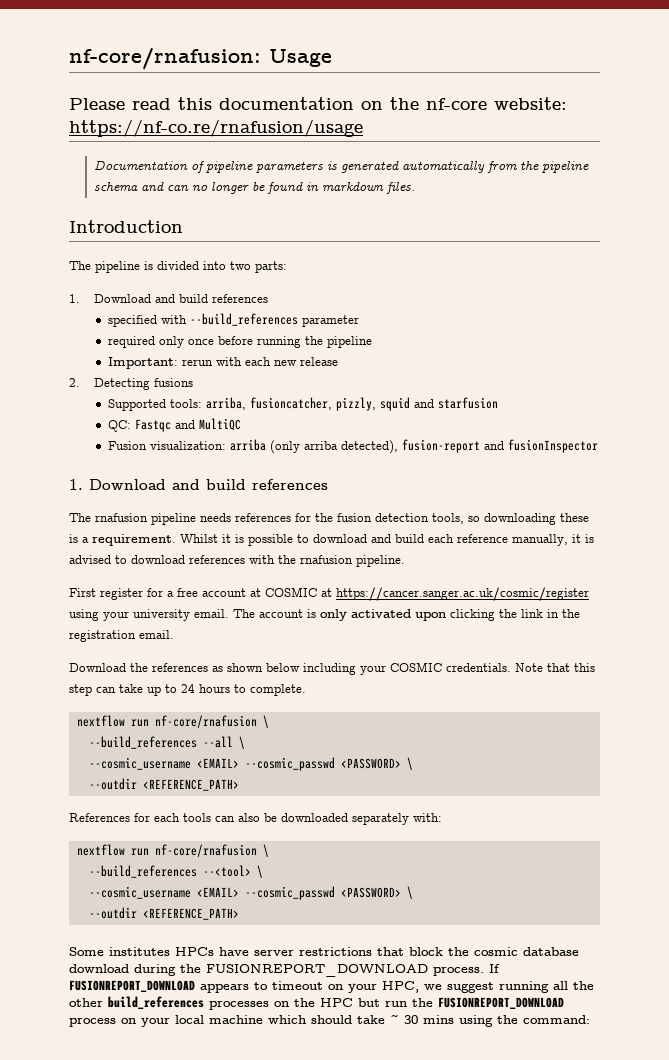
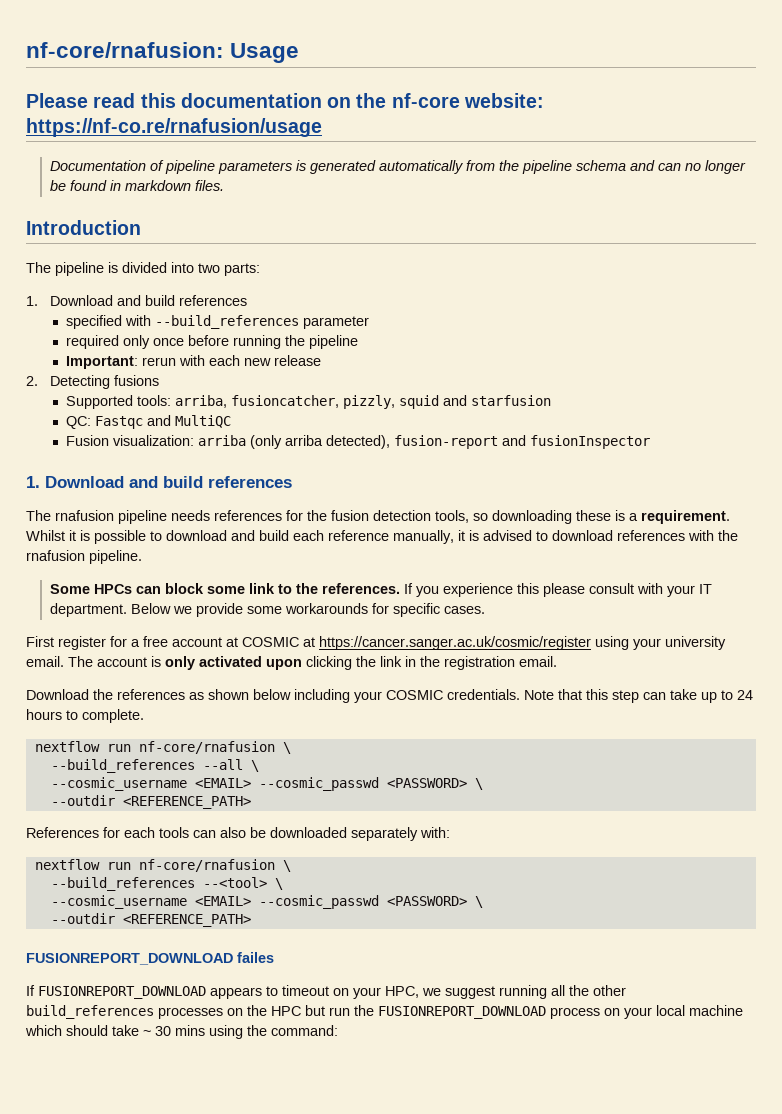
(405, 561) none -> [50,583,713,597] [50,603,486,617] // Some HPCs can block some link to the references. If you experience this please consult with your IT department. Below we provide some workarounds for specific cases.
[69,947,579,956] [69,964,484,977] Some institutes HPCs have server restrictions that block the cosmic database download during the FUSIONREPORT_DOWNLOAD process. -> [26,952,274,965] FUSIONREPORT_DOWNLOAD failes //

